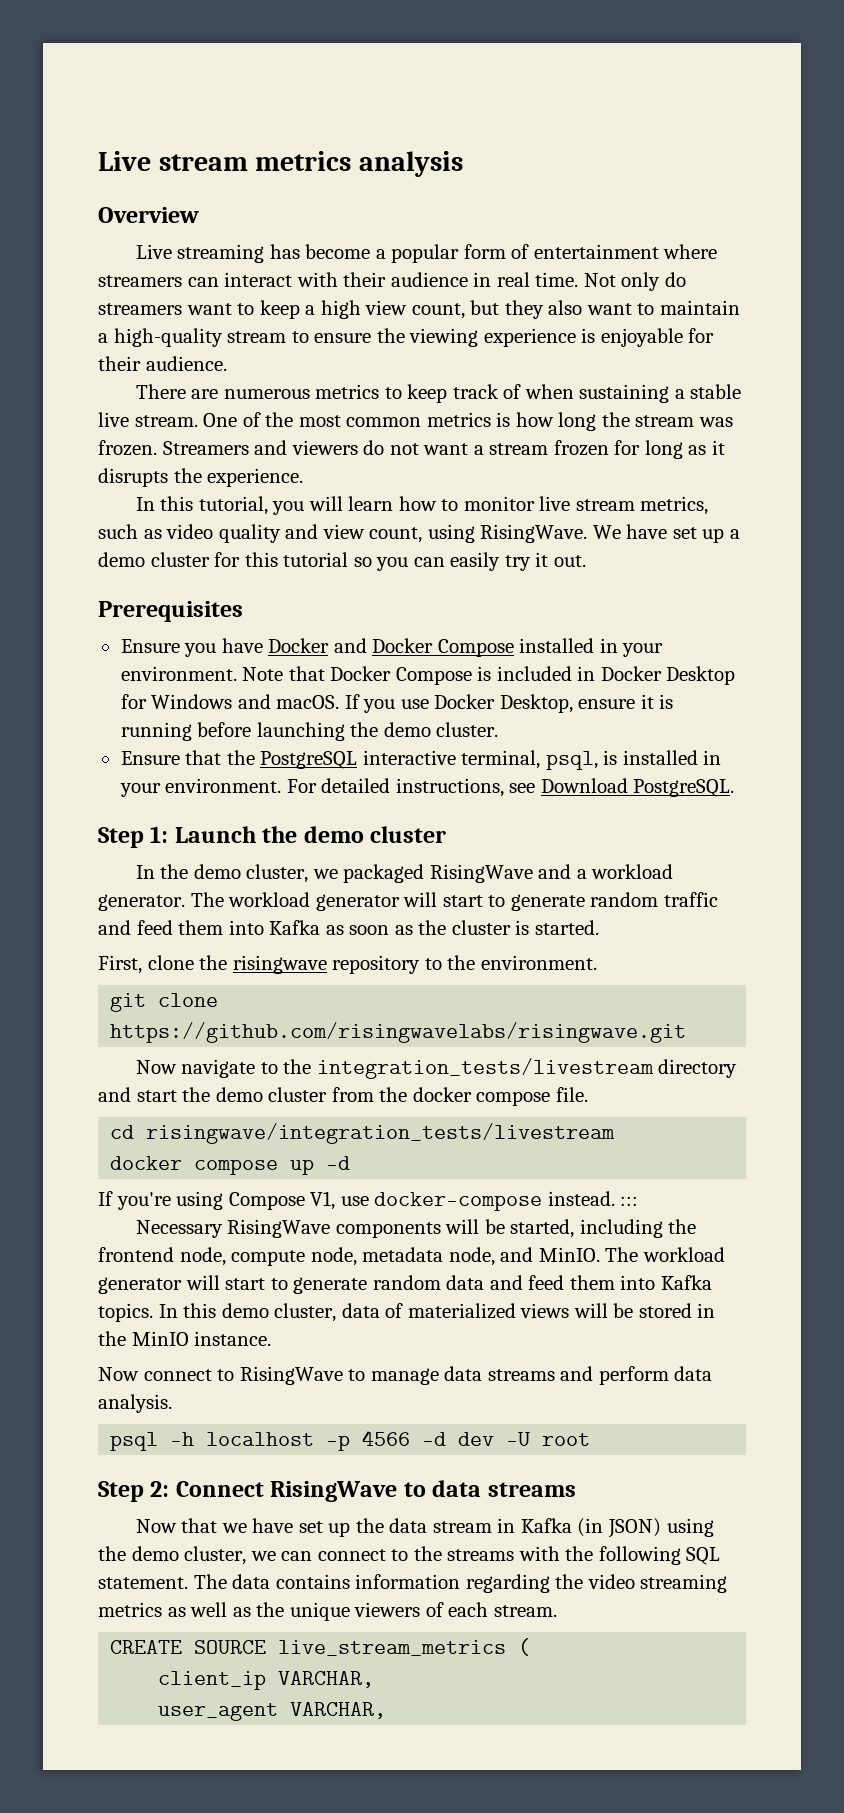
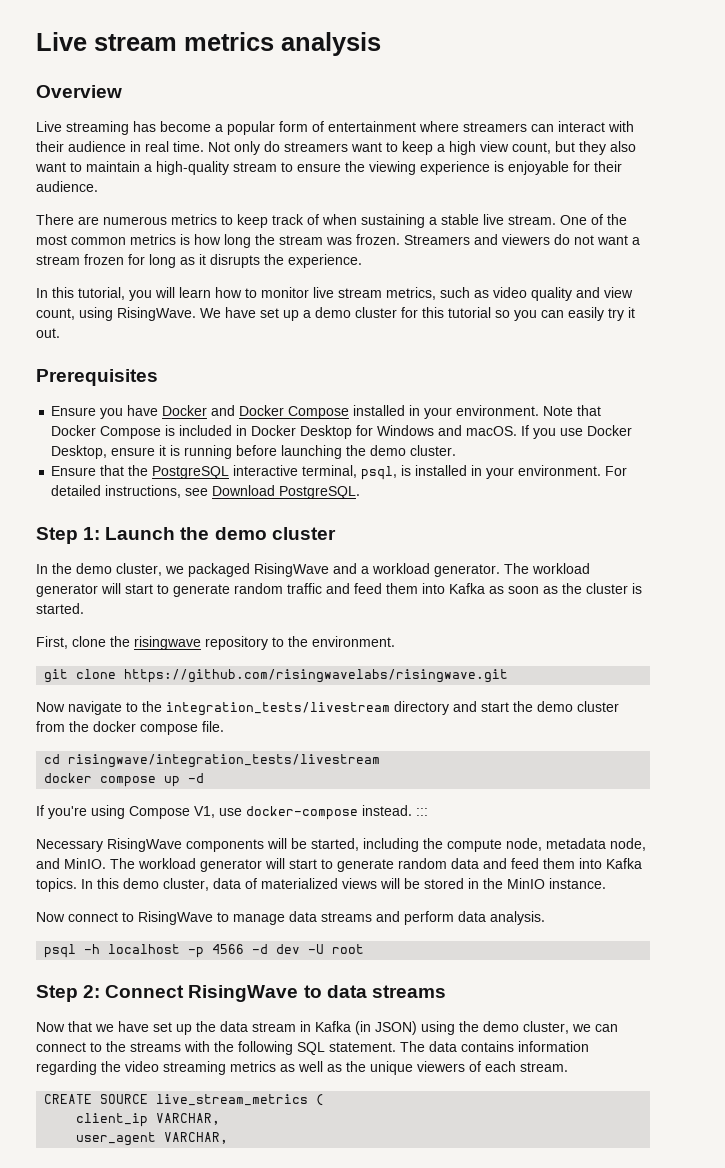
[98,1247,226,1266] frontend node, -> (443, 843) none

